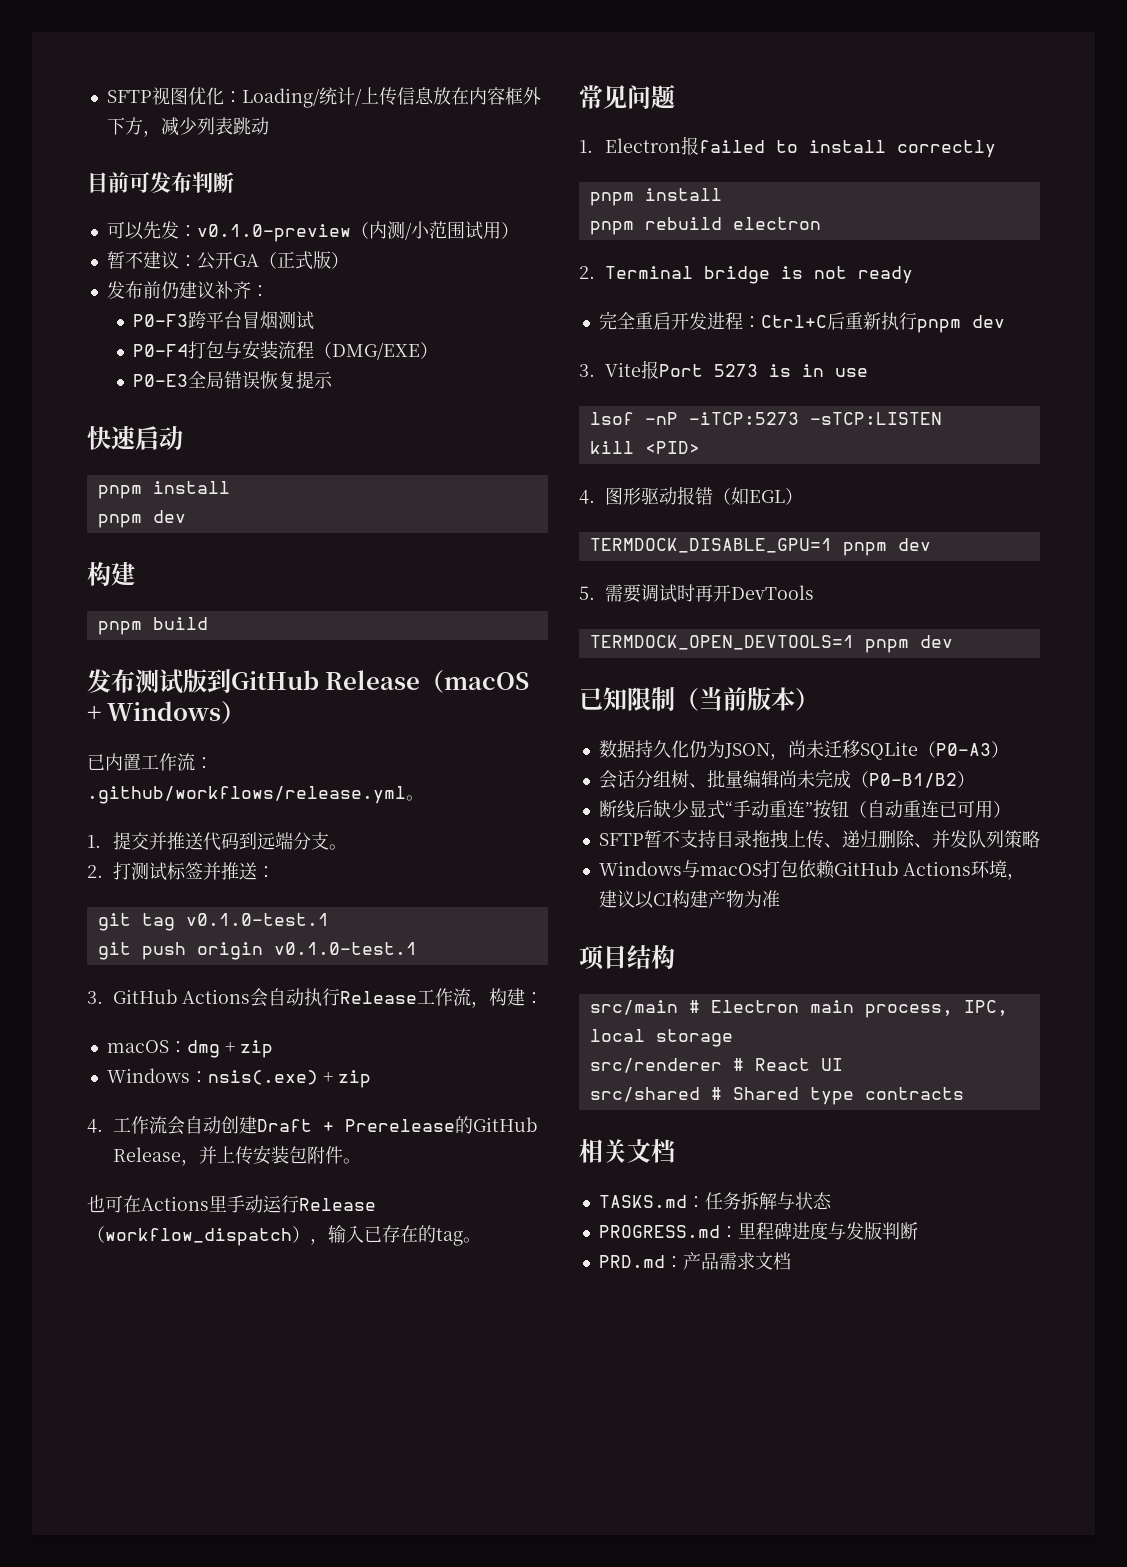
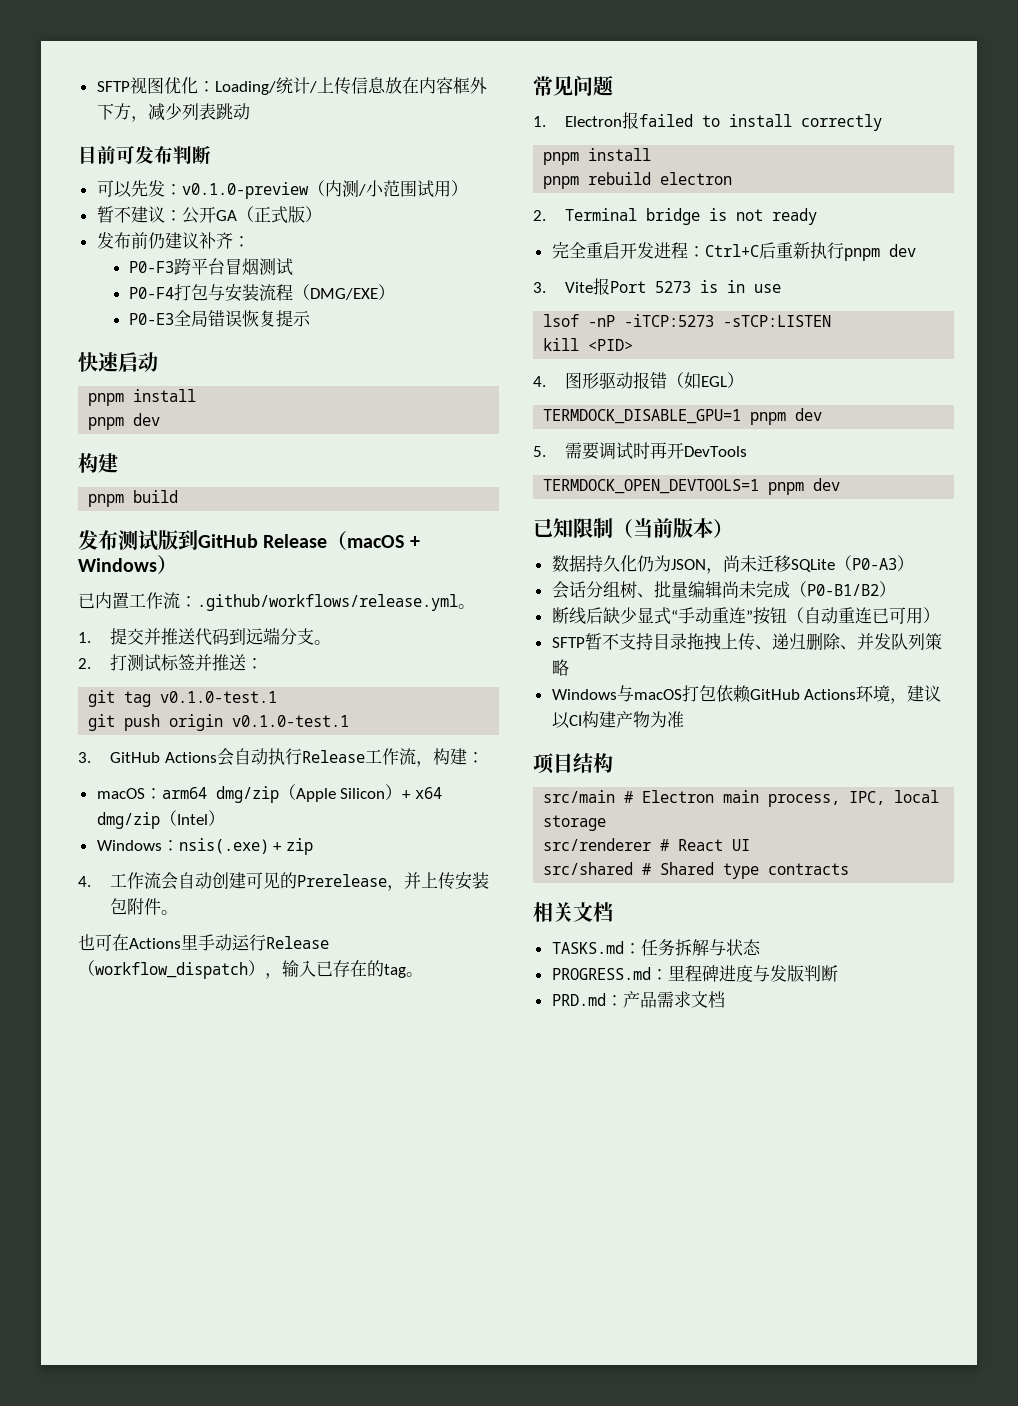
[186,1040,273,1058] dmg + zip -> [161,784,442,803] [96,810,225,829] arm64 dmg/zip（Apple Silicon）+ x64 dmg/zip（Intel）
[256,1116,537,1134] [112,1147,181,1162] Draft + Prerelease的GitHub Release -> [246,872,388,889] 可见的Prerelease

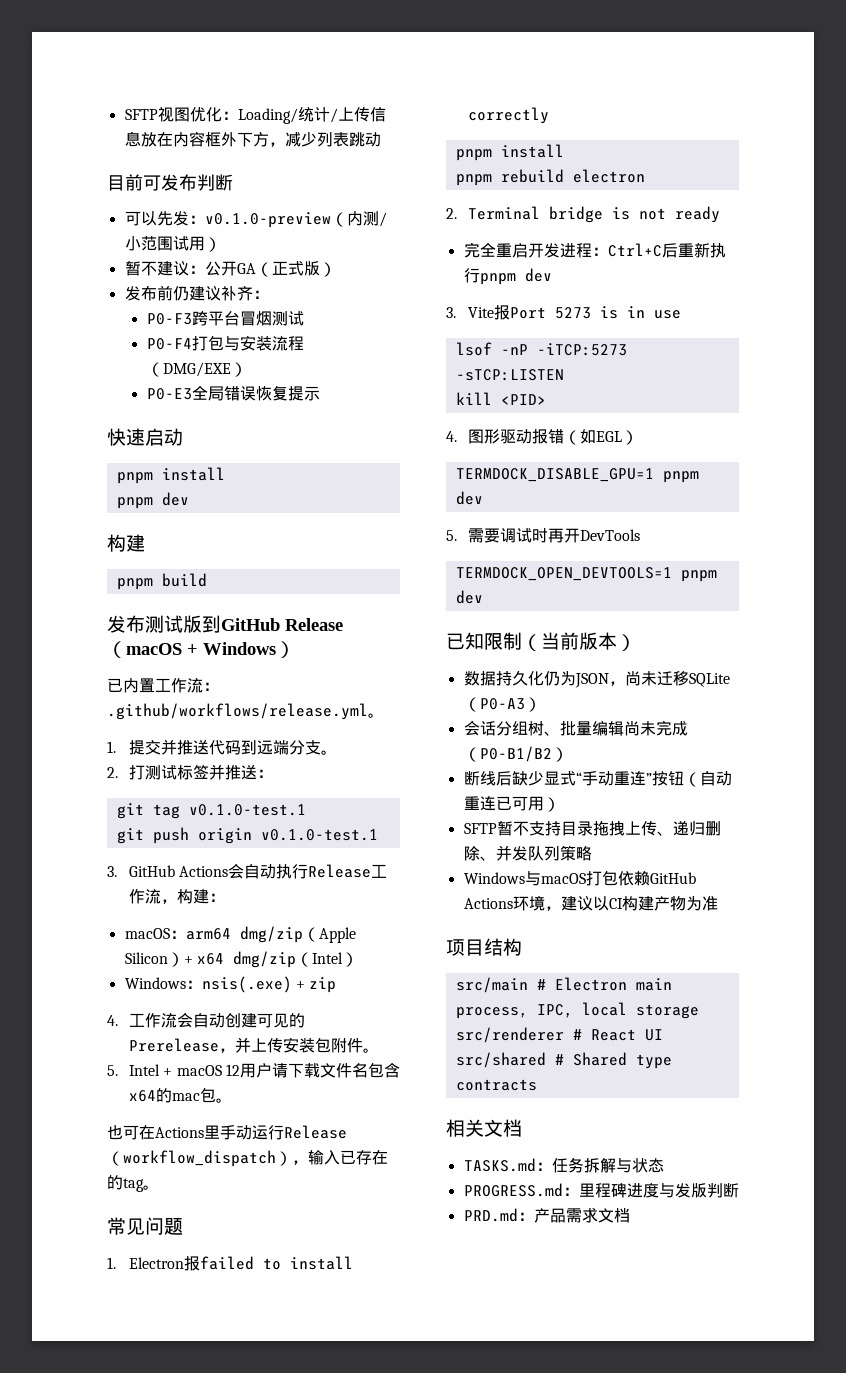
(179, 912) none -> [107,1062,400,1078] [128,1087,232,1103] // 5. Intel + macOS 12用户请下载文件名包含x64的mac包。

